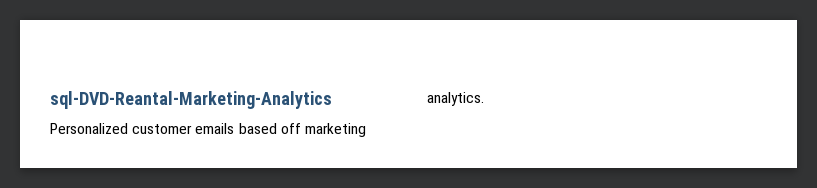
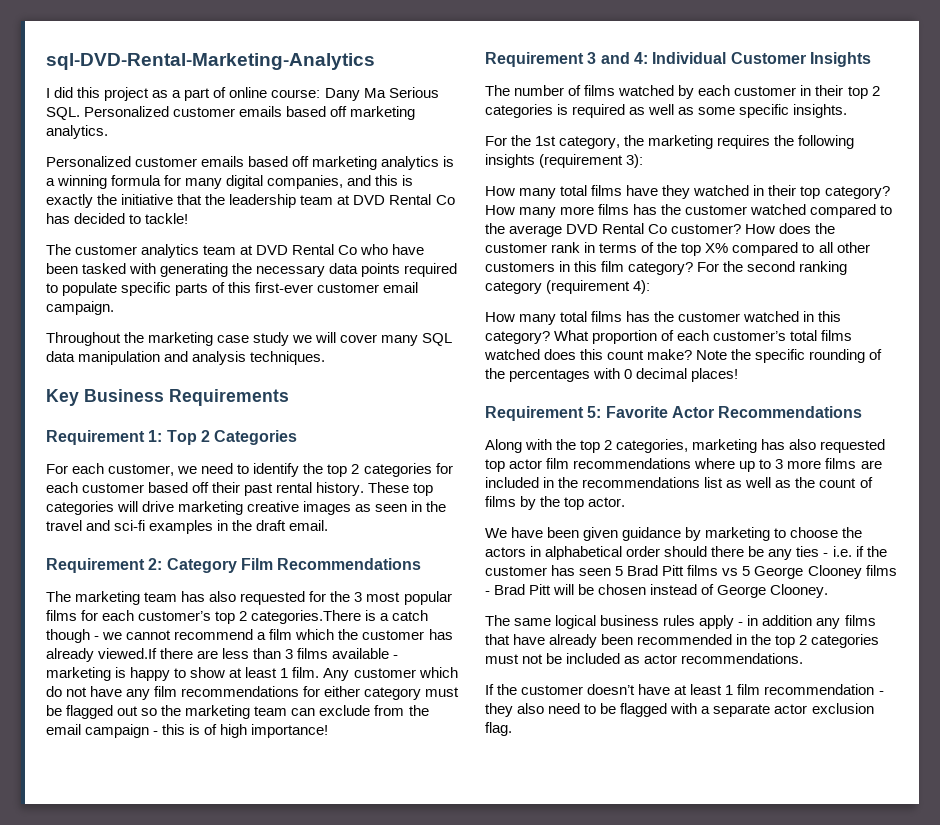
[50,91,332,109] [50,123,366,137] [427,92,484,106] sql-DVD-Reantal-Marketing-Analytics // Personalized customer emails based off marketing analytics. -> [46,53,375,70] [46,87,439,101] [46,106,416,120] [46,125,108,139] [46,156,455,170] [46,175,414,189] [46,194,455,208] [46,213,189,224] [46,244,425,258] [46,263,458,277] [46,282,419,296] [46,301,114,315] [46,332,453,346] [46,351,326,365] [46,389,289,406] [46,430,298,445] [46,463,453,477] [46,482,434,496] [46,501,447,515] [46,520,329,534] [46,558,422,573] [46,591,452,605] [46,610,429,624] [46,629,453,643] [46,648,399,662] [46,667,458,681] [46,686,460,700] [46,705,429,719] [46,724,329,738] [485,52,871,67] [485,85,880,99] [485,104,848,118] [485,135,855,149] [485,154,644,168] [485,185,890,199] [485,204,893,218] [485,223,836,237] [485,242,870,256] [485,261,848,275] [485,280,651,294] [485,311,842,325] [485,330,853,344] [484,349,883,363] [485,368,739,382] [485,406,863,421] [485,439,886,453] [485,458,882,472] [485,477,873,488] [485,496,626,510] [485,527,863,541] [485,546,887,560] [485,565,897,579] [485,584,829,598] [485,615,876,629] [485,634,880,648] [485,653,804,664] [485,684,884,695] [485,703,874,717] [485,722,512,736] sql-DVD-Rental-Marketing-Analytics // I did this project as a part of online course: Dany Ma Serious SQL. Personalized customer emails based off marketing analytics. // Personalized customer emails based off marketing analytics is a winning formula for many digital companies, and this is exactly the initiative that the leadership team at DVD Rental Co has decided to tackle! // The customer analytics team at DVD Rental Co who have been tasked with generating the necessary data points required to populate specific parts of this first-ever customer email campaign. // Throughout the marketing case study we will cover many SQL data manipulation and analysis techniques. // Key Business Requirements // Requirement 1: Top 2 Categories // For each customer, we need to identify the top 2 categories for each customer based off their past rental history. These top categories will drive marketing creative images as seen in the travel and sci-fi examples in the draft email. // Requirement 2: Category Film Recommendations // The marketing team has also requested for the 3 most popular films for each customer’s top 2 categories.There is a catch though - we cannot recommend a film which the customer has already viewed.If there are less than 3 films available - marketing is happy to show at least 1 film. Any customer which do not have any film recommendations for either category must be flagged out so the marketing team can exclude from the email campaign - this is of high importance! // Requirement 3 and 4: Individual Customer Insights // The number of films watched by each customer in their top 2 categories is required as well as some specific insights. // For the 1st category, the marketing requires the following insights (requirement 3): // How many total films have they watched in their top category? How many more films has the customer watched compared to the average DVD Rental Co customer? How does the customer rank in terms of the top X% compared to all other customers in this film category? For the second ranking category (requirement 4): // How many total films has the customer watched in this category? What proportion of each customer’s total films watched does this count make? Note the specific rounding of the percentages with 0 decimal places! // Requirement 5: Favorite Actor Recommendations // Along with the top 2 categories, marketing has also requested top actor film recommendations where up to 3 more films are included in the recommendations list as well as the count of films by the top actor. // We have been given guidance by marketing to choose the actors in alphabetical order should there be any ties - i.e. if the customer has seen 5 Brad Pitt films vs 5 George Clooney films - Brad Pitt will be chosen instead of George Clooney. // The same logical business rules apply - in addition any films that have already been recommended in the top 2 categories must not be included as actor recommendations. // If the customer doesn’t have at least 1 film recommendation - they also need to be flagged with a separate actor exclusion flag.

